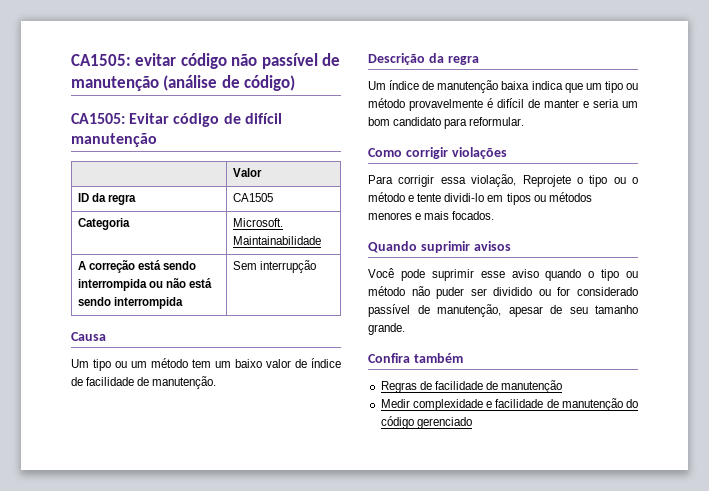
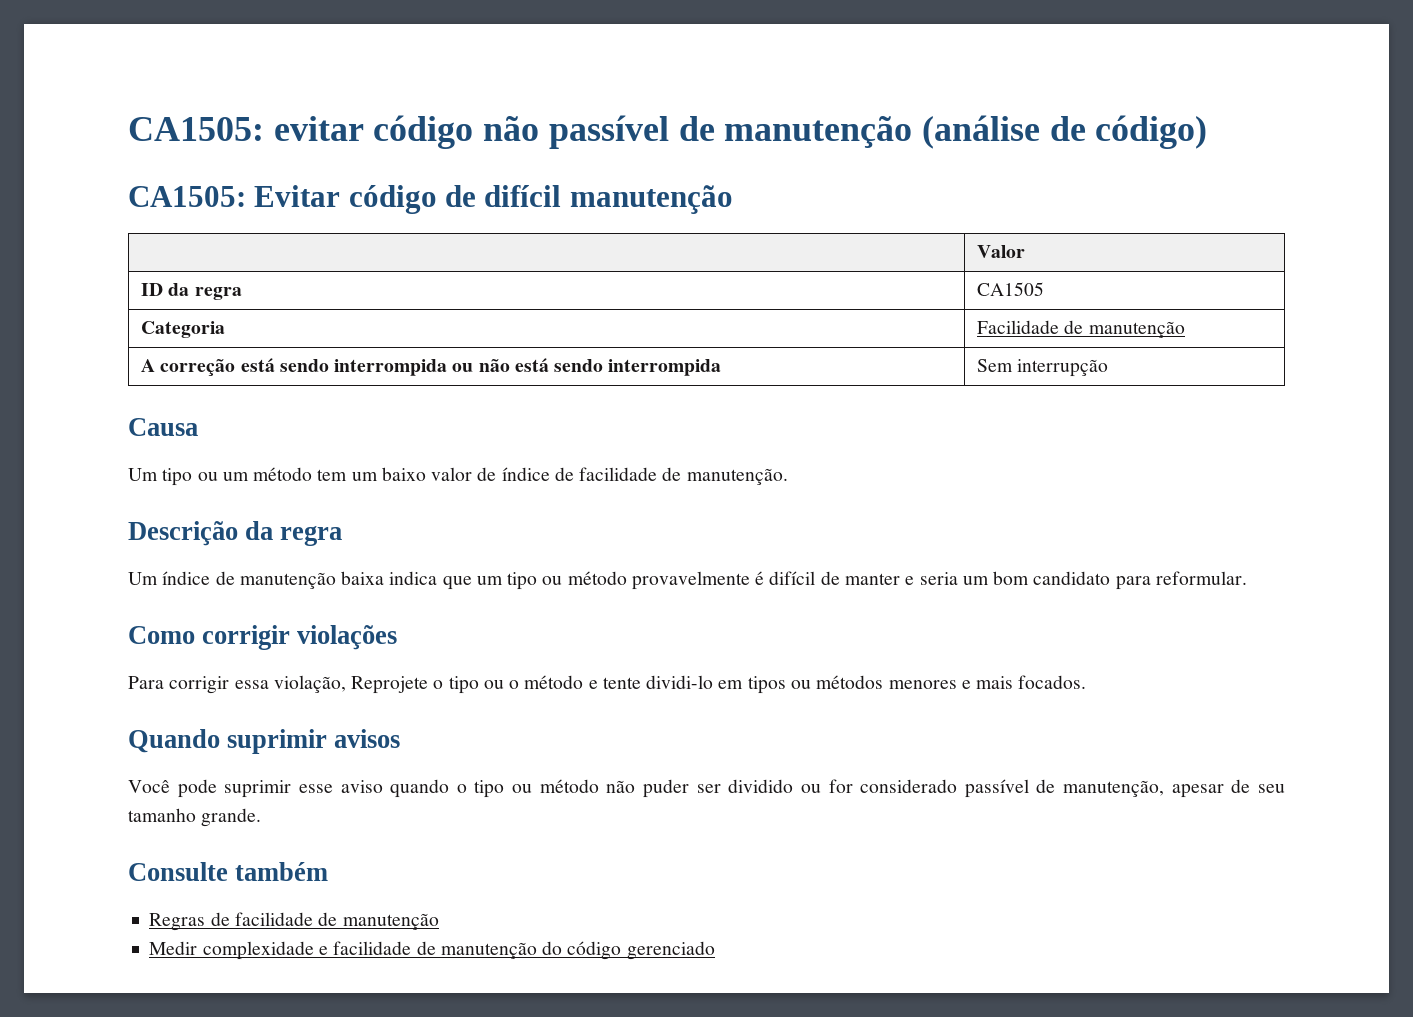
[232,218,283,227] [232,236,321,245] Microsoft. Maintainabilidade -> [977,320,1185,338] Facilidade de manutenção
[368,353,410,363] Confira -> [128,862,228,881] Consulte

